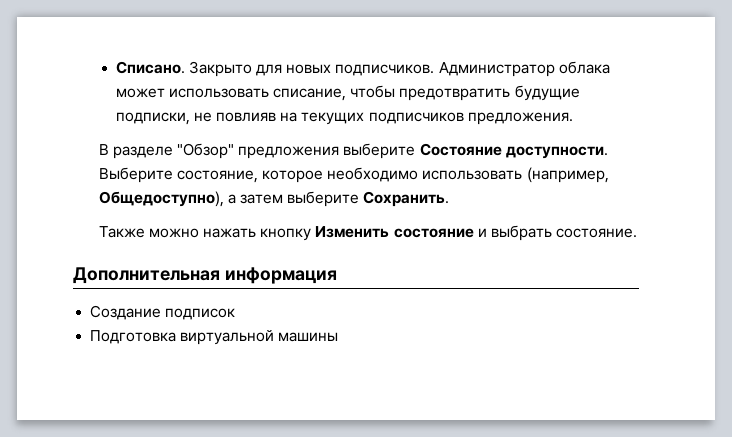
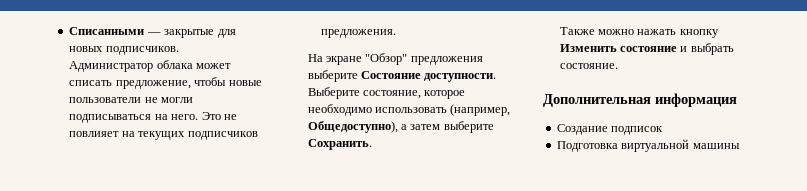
[115,61,252,77] Списано. Закрыто -> [69,27,215,38] Списанными — закрытые
[168,85,580,101] [115,112,277,125] использовать списание, чтобы предотвратить будущие подписки, не повлияв -> [69,77,262,89] [69,97,194,103] [69,112,237,123] [69,131,120,137] списать предложение, чтобы новые пользователи не могли подписываться на него. Это не повлияет
[98,144,173,159] В разделе -> [307,54,363,65] На экране

